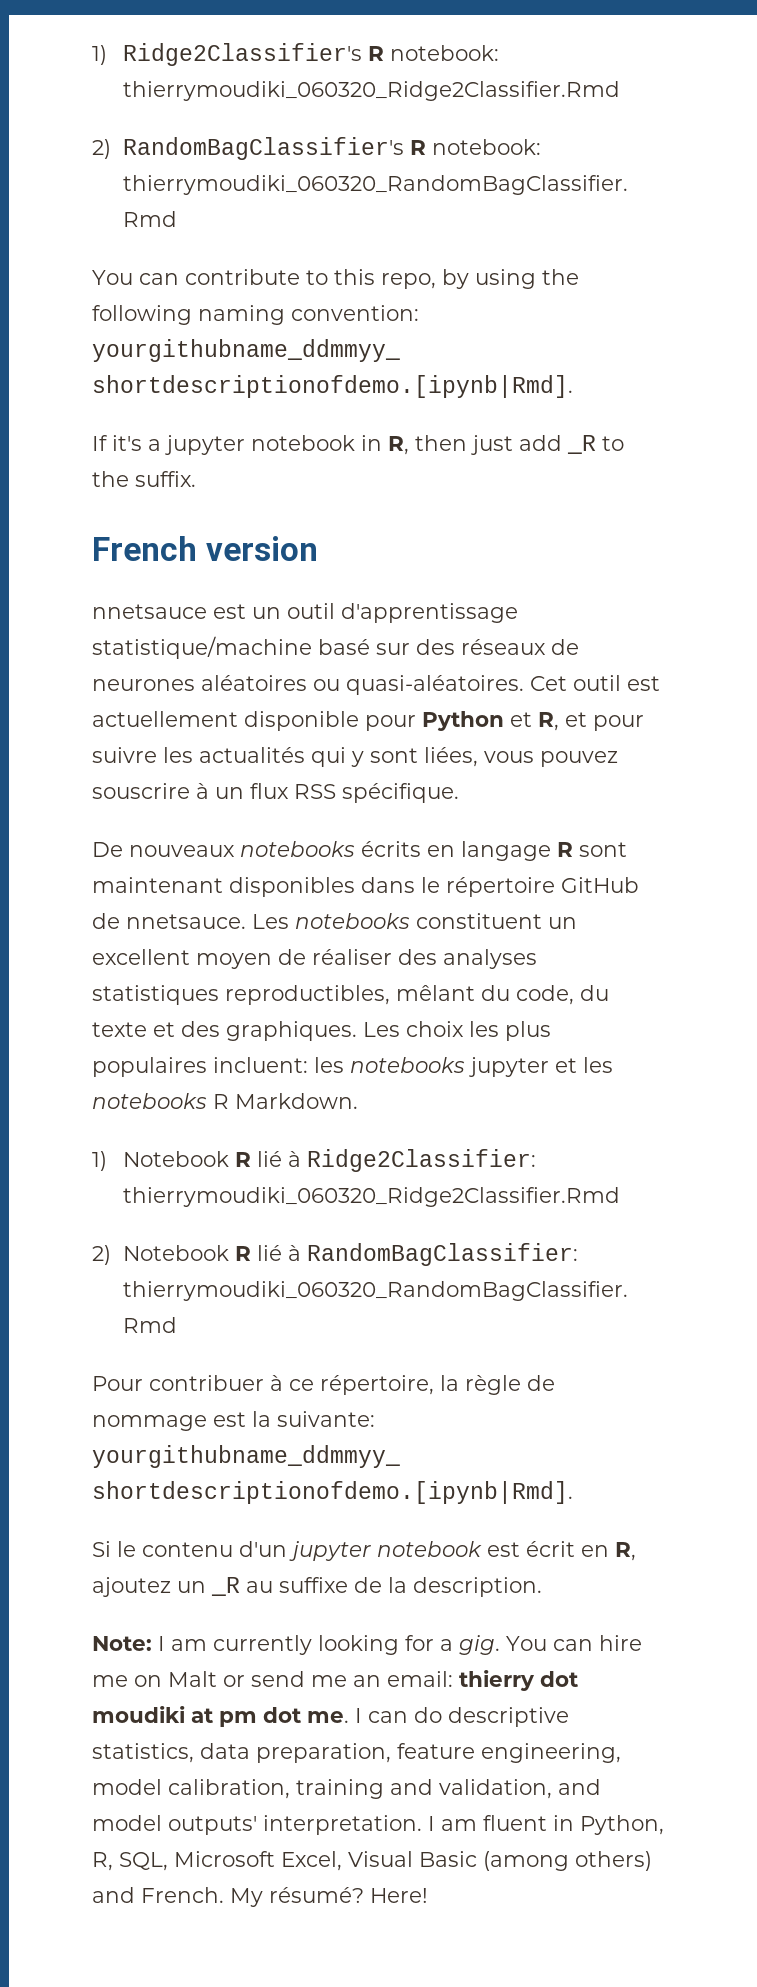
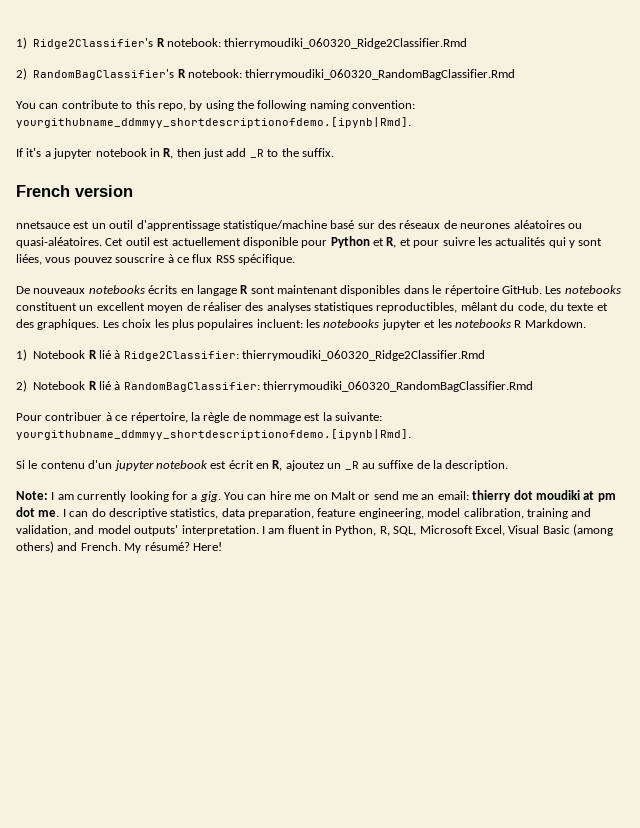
[215,787,244,799] un -> [176,257,189,263] ce
[561,877,639,893] [92,913,246,929] GitHub de nnetsauce. -> [501,285,542,294] GitHub.

